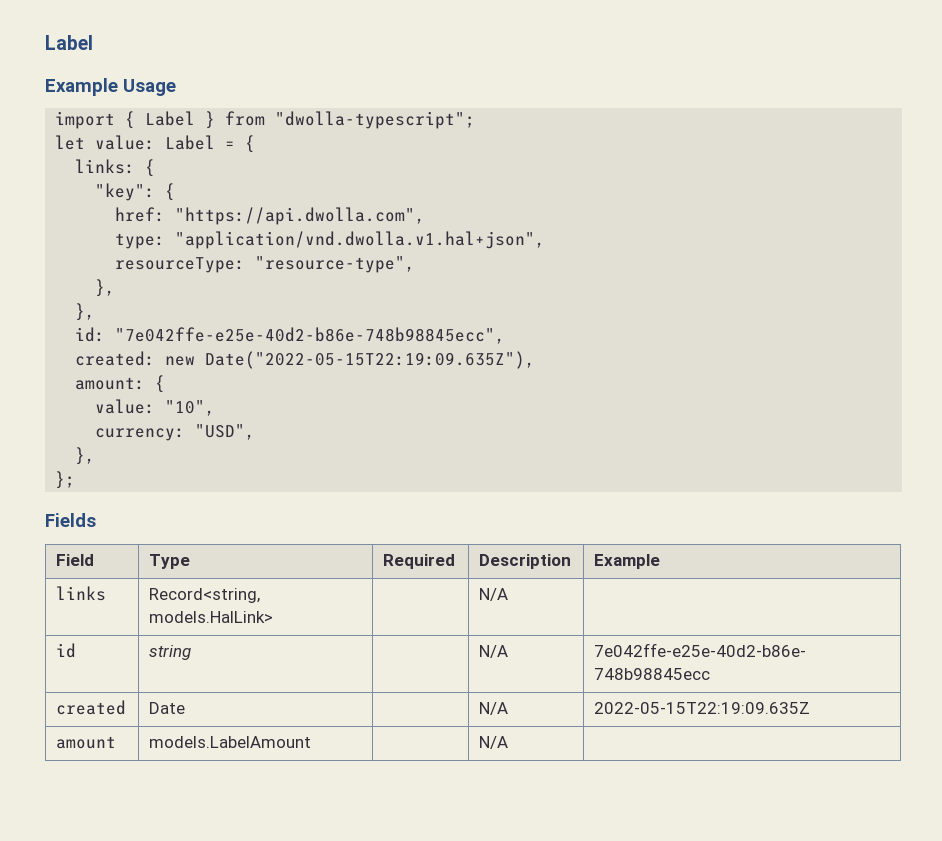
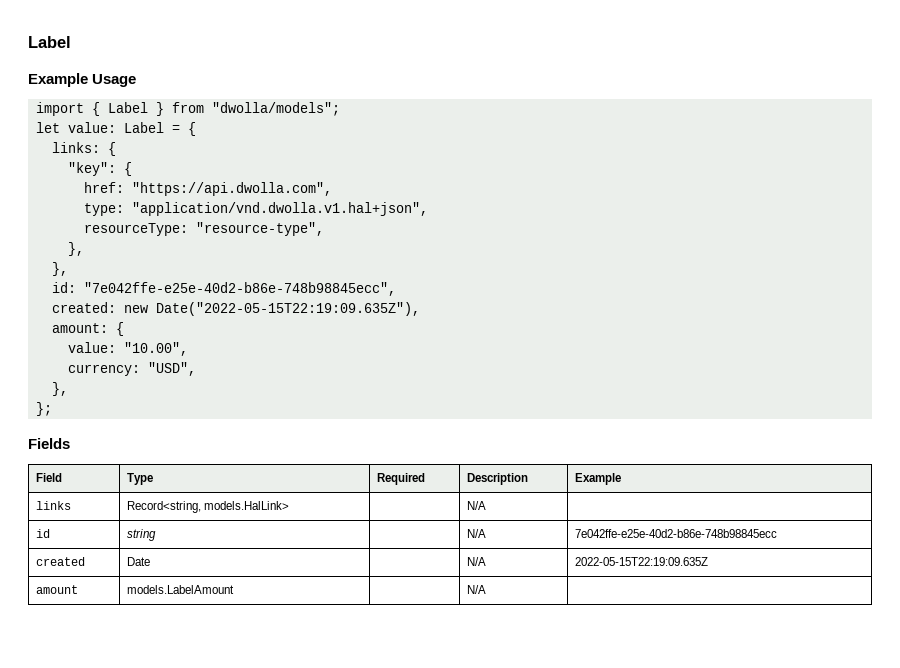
[275,111,476,129] "dwolla-typescript"; -> [211,102,340,116] "dwolla/models";
[165,400,216,416] "10", -> [123,342,188,356] "10.00",

